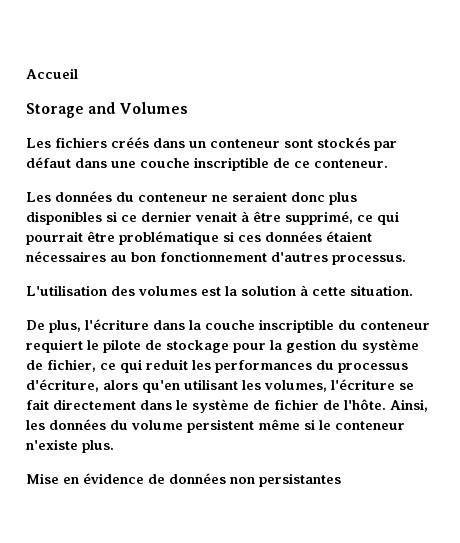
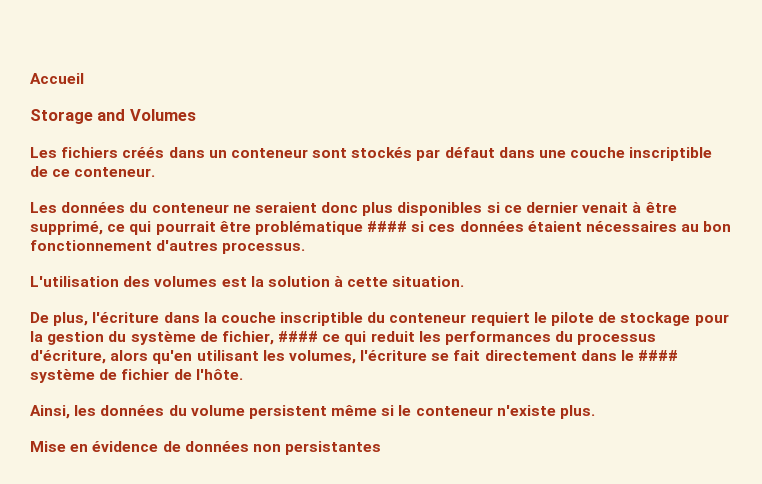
(219, 238) none -> [367,221,408,232] ####
(96, 365) none -> [278,331,319,342] ####
(188, 405) none -> [638,350,679,361] ####
(386, 404) none -> (243, 374) //

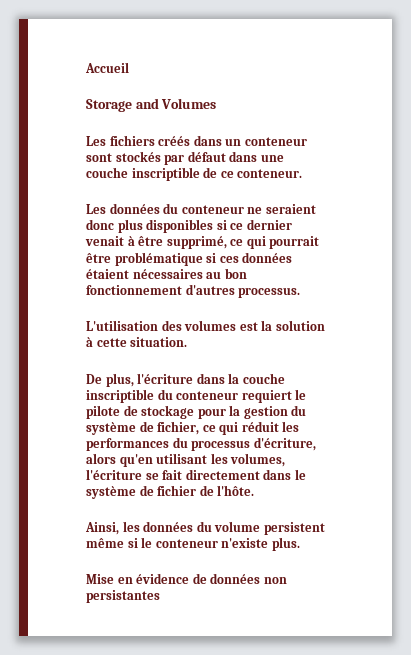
[367,221,408,232] #### -> (203, 259) none
[278,331,415,345] #### ce qui reduit -> [202,421,279,435] ce qui réduit
[638,350,679,361] #### -> (306, 474) none

